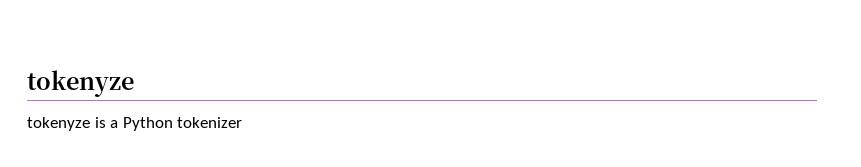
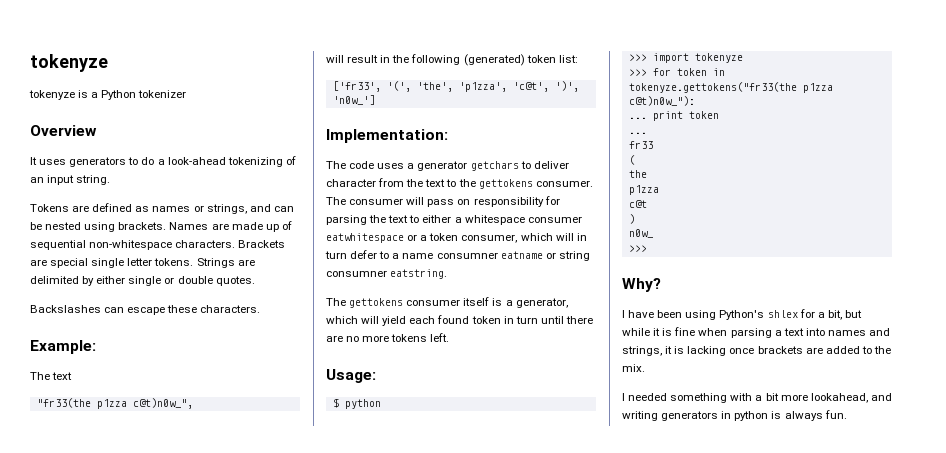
(243, 122) none -> [30,125,97,136] [30,156,296,167] [30,175,111,185] [30,203,294,214] [30,221,292,232] [30,240,286,250] [30,258,255,268] [30,276,255,286] [30,305,261,315] [30,340,96,354] [30,372,73,380] [36,398,193,409] [326,54,578,66] [332,81,579,92] [332,95,375,105] [326,129,448,143] [326,161,569,171] [326,178,593,189] [326,196,560,207] [326,215,582,225] [326,233,587,243] [325,250,590,261] [326,269,448,279] [326,297,568,308] [326,315,593,326] [326,333,450,342] [326,369,376,383] [332,398,381,409] [628,53,743,63] [628,68,725,76] [628,82,833,93] [628,96,695,106] [628,111,719,121] [628,132,647,134] [628,141,653,149] [628,155,635,165] [628,170,647,178] [628,185,659,195] [628,200,647,208] [628,214,635,224] [628,229,653,238] [628,245,647,252] [622,278,661,292] [622,309,862,320] [622,327,891,338] [622,346,891,356] [622,364,645,372] [622,393,892,403] [622,410,847,421] // Overview // It uses generators to do a look-ahead tokenizing of an input string. // Tokens are defined as names or strings, and can be nested using brackets. Names are made up of sequential non-whitespace characters. Brackets are special single letter tokens. Strings are delimited by either single or double quotes. // Backslashes can escape these characters. // Example: // The text // "fr33(the p1zza c@t)n0w_", // will result in the following (generated) token list: // ['fr33', '(', 'the', 'p1zza', 'c@t', ')', 'n0w_'] // Implementation: // The code uses a generator getchars to deliver character from the text to the gettokens consumer. The consumer will pass on responsibility for parsing the text to either a whitespace consumer eatwhitespace or a token consumer, which will in turn defer to a name consumner eatname or string consumner eatstring. // The gettokens consumer itself is a generator, which will yield each found token in turn until there are no more tokens left. // Usage: // $ python // >>> import tokenyze // >>> for token in tokenyze.gettokens("fr33(the p1zza c@t)n0w_"): // ... print token // ... // fr33 // ( // the // p1zza // c@t // ) // n0w_ // >>> // Why? // I have been using Python's shlex for a bit, but while it is fine when parsing a text into names and strings, it is lacking once brackets are added to the mix. // I needed something with a bit more lookahead, and writing generators in python is always fun.

